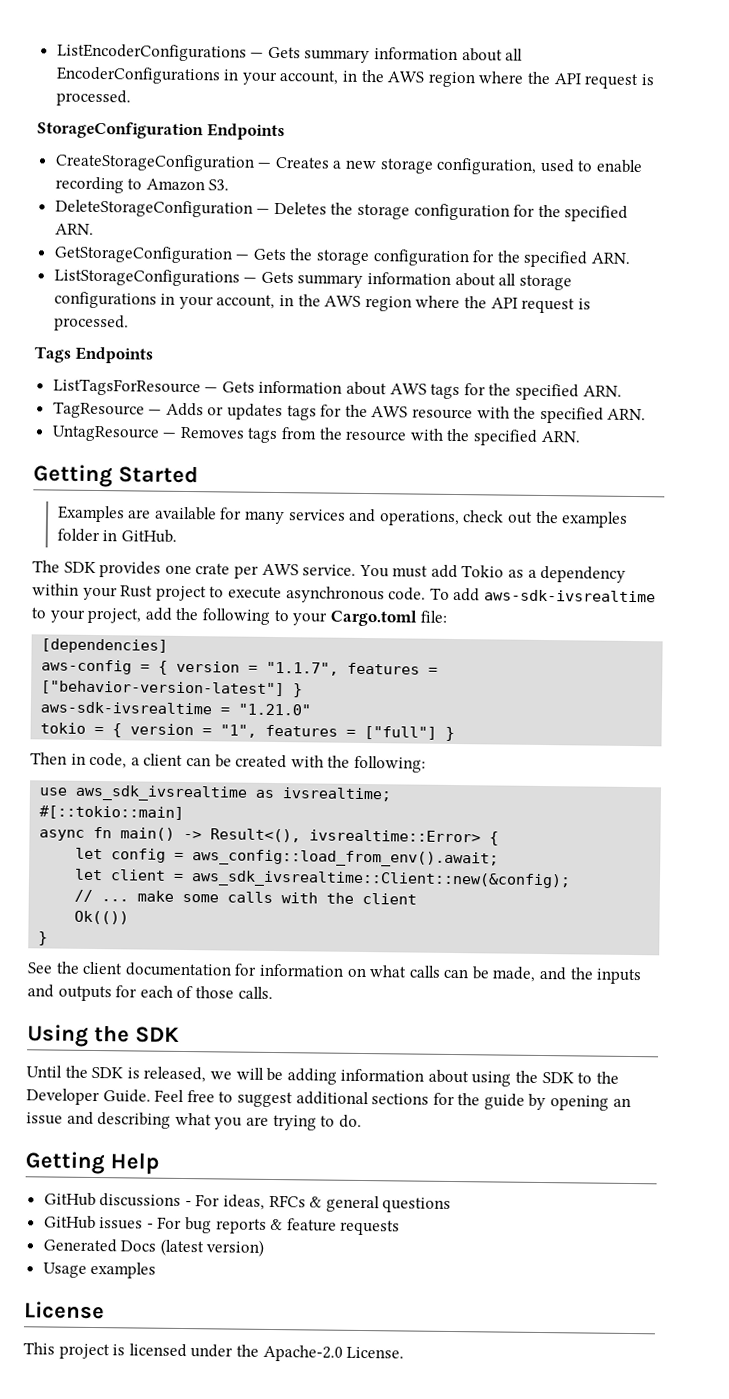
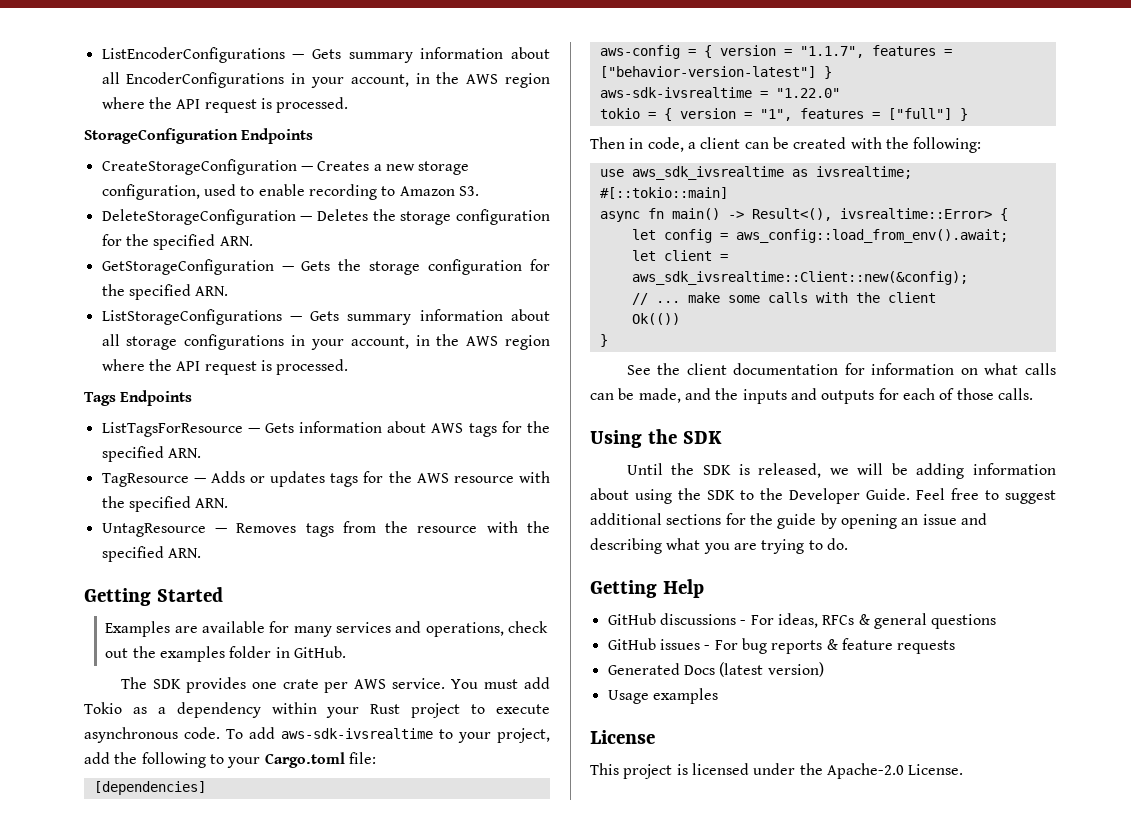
[238,703,312,716] "1.21.0" -> [775,88,840,98] "1.22.0"

